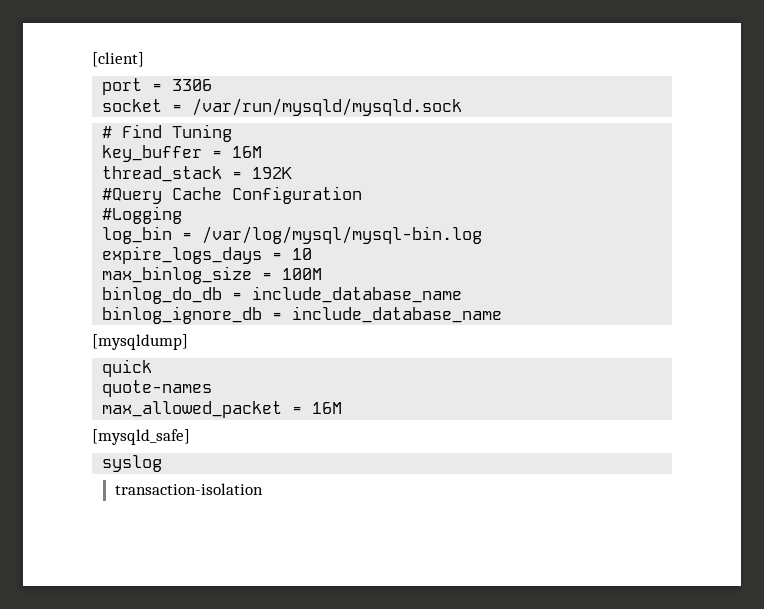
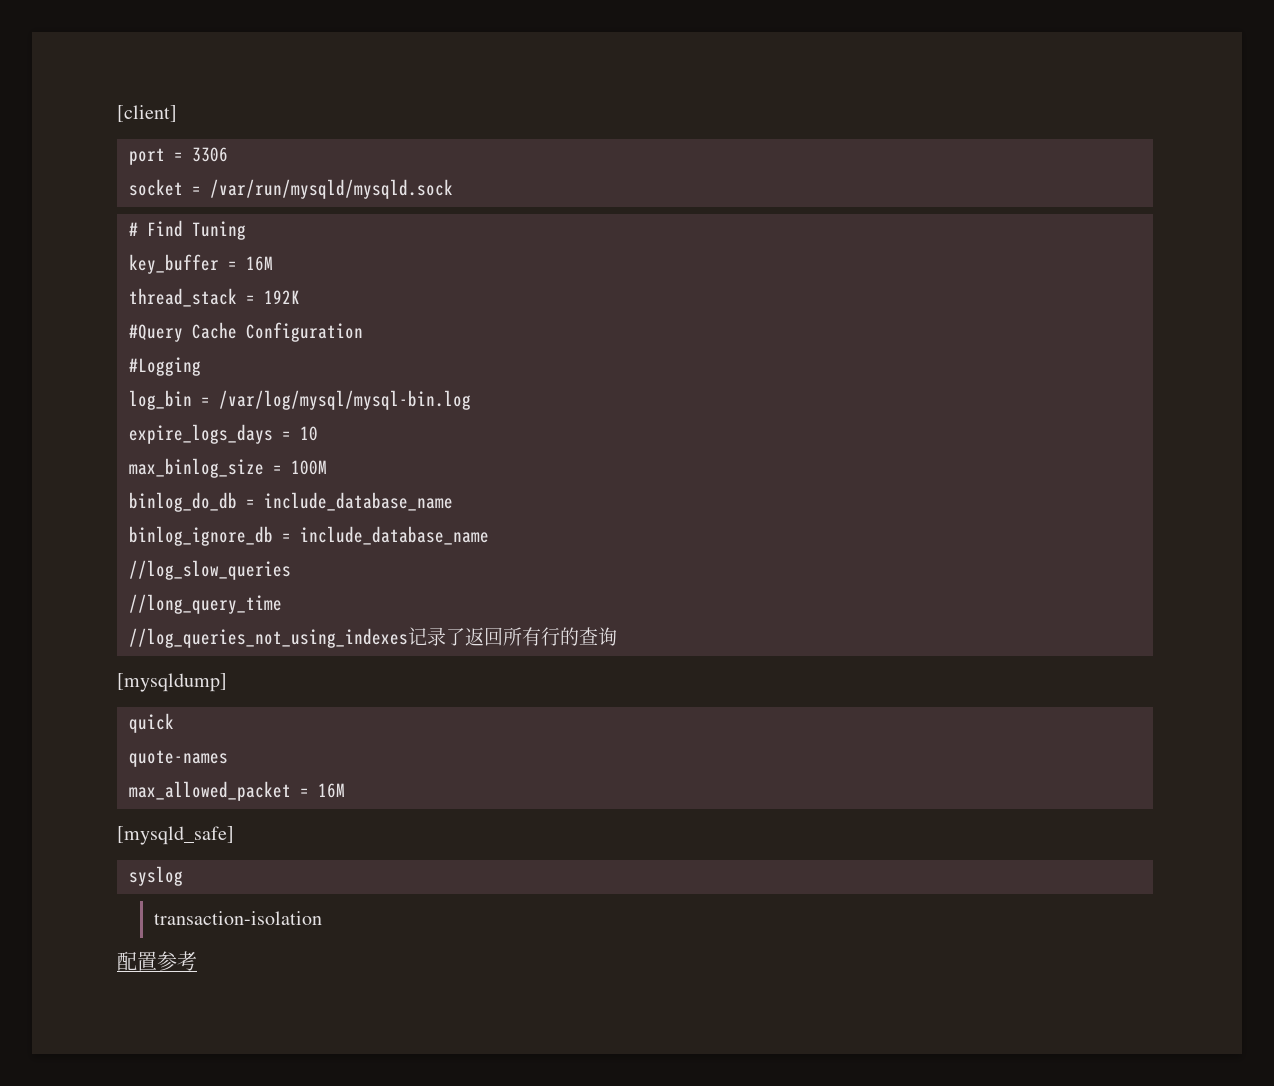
(503, 314) none -> [129,560,291,580] [129,594,282,614] [129,627,617,648] // //log_slow_queries // //long_query_time // //log_queries_not_using_indexes记录了返回所有行的查询
(264, 489) none -> [117,951,197,971] // 配置参考

